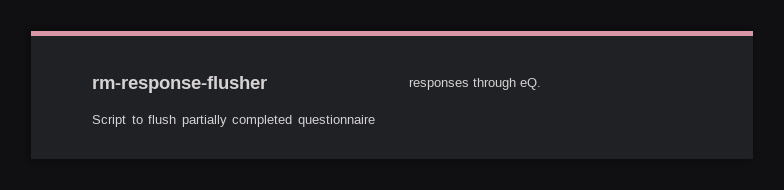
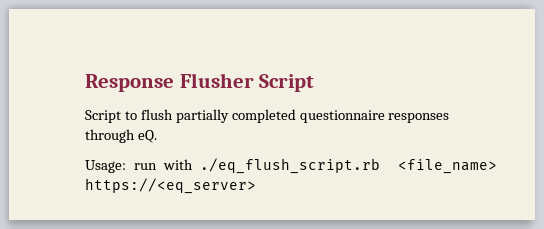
[92,76,267,93] rm-response-flusher -> [85,73,315,92] Response Flusher Script
(541, 84) none -> [85,158,497,174] [85,178,256,194] // Usage: run with ./eq_flush_script.rb <file_name> https://<eq_server>

